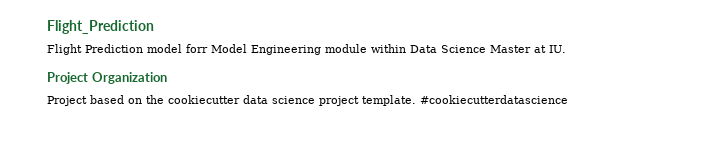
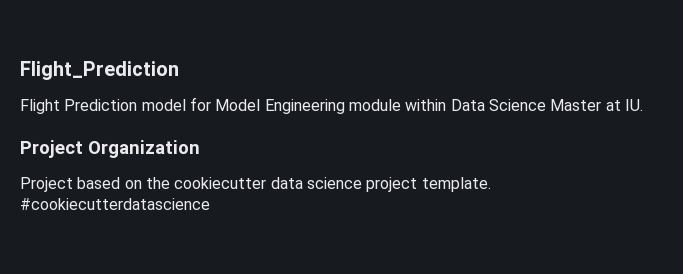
[186,44,208,53] forr -> [189,97,211,111] for

